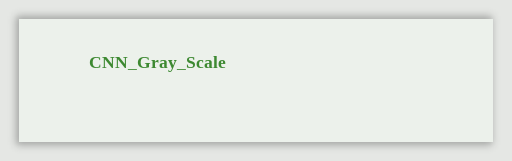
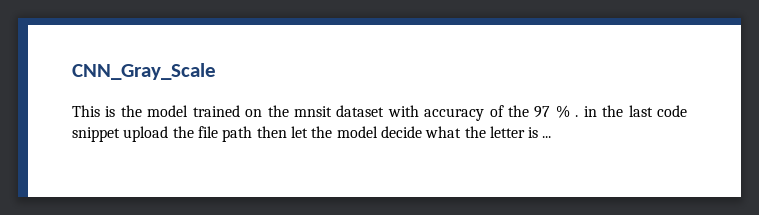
(226, 64) none -> [72,105,688,121] [72,126,552,142] // This is the model trained on the mnsit dataset with accuracy of the 97 % . in the last code snippet upload the file path then let the model decide what the letter is ...

